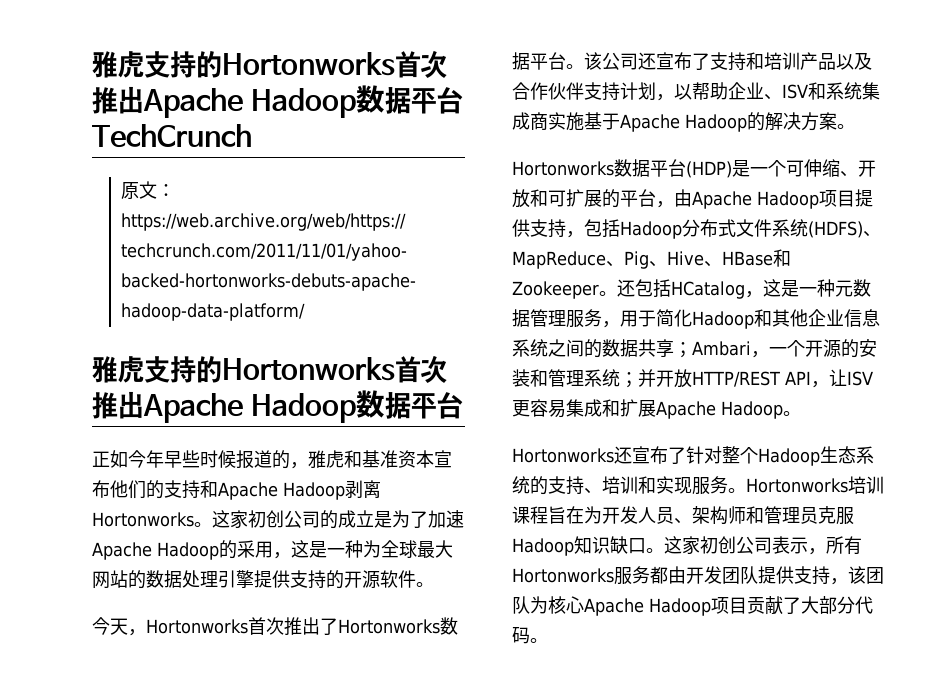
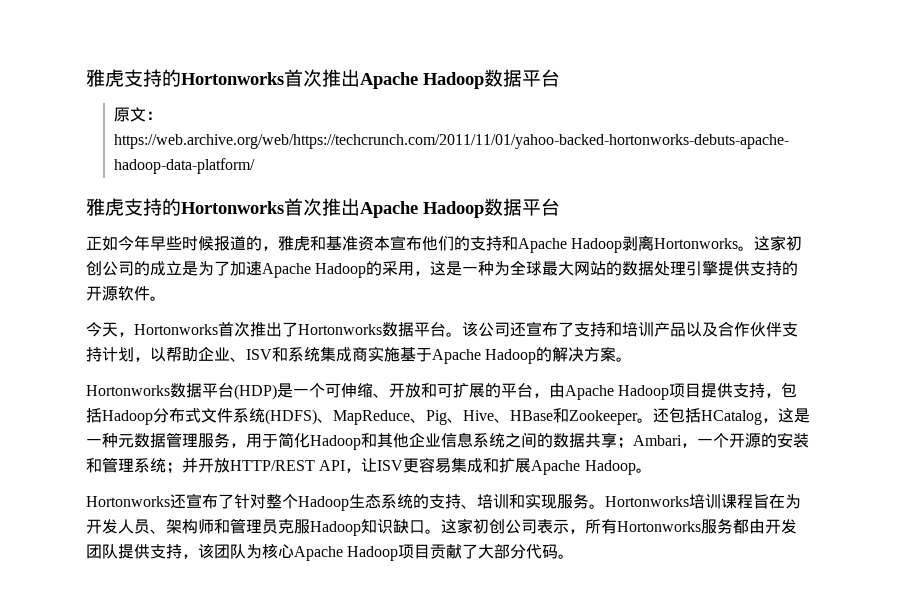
[92,124,252,148] TechCrunch -> (560, 78) none

